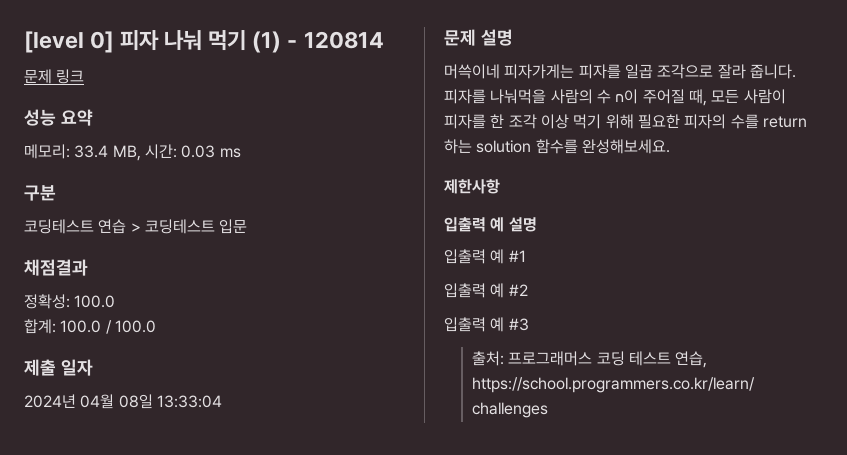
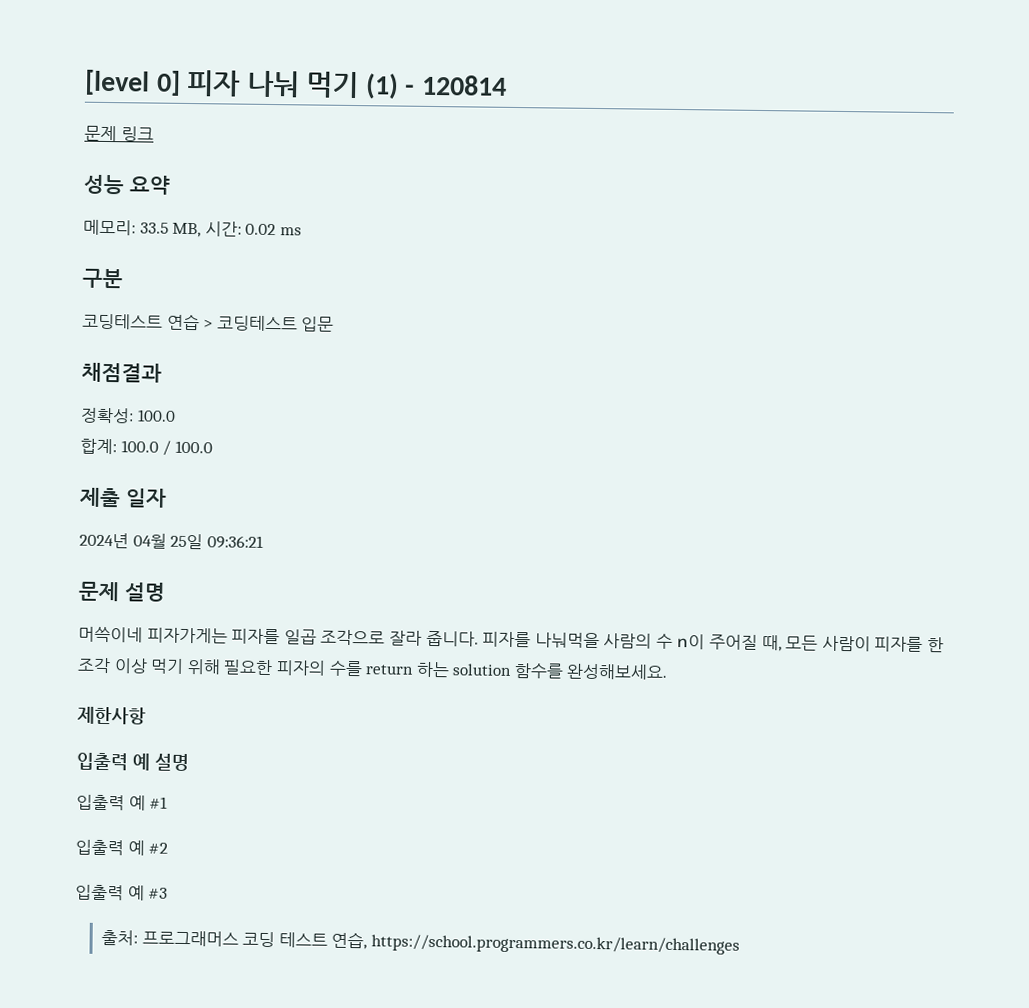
[74,145,109,158] 33.4 -> [139,222,169,234] 33.5
[181,145,216,158] 0.03 -> [245,223,277,236] 0.02
[118,394,222,409] 08일 13:33:04 -> [170,533,264,550] 25일 09:36:21

